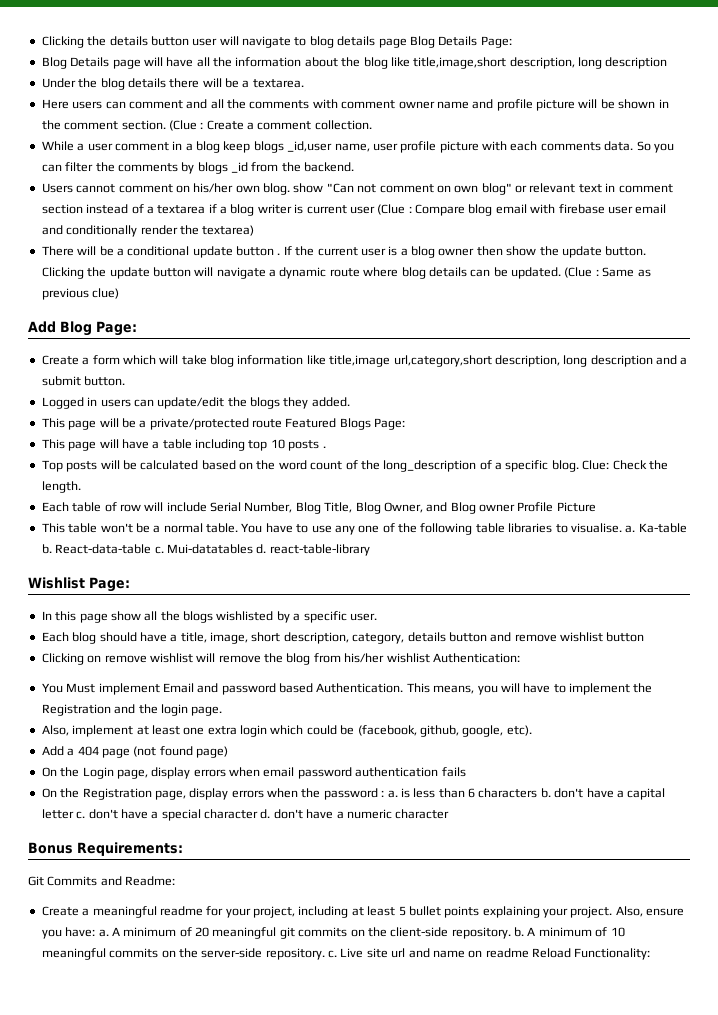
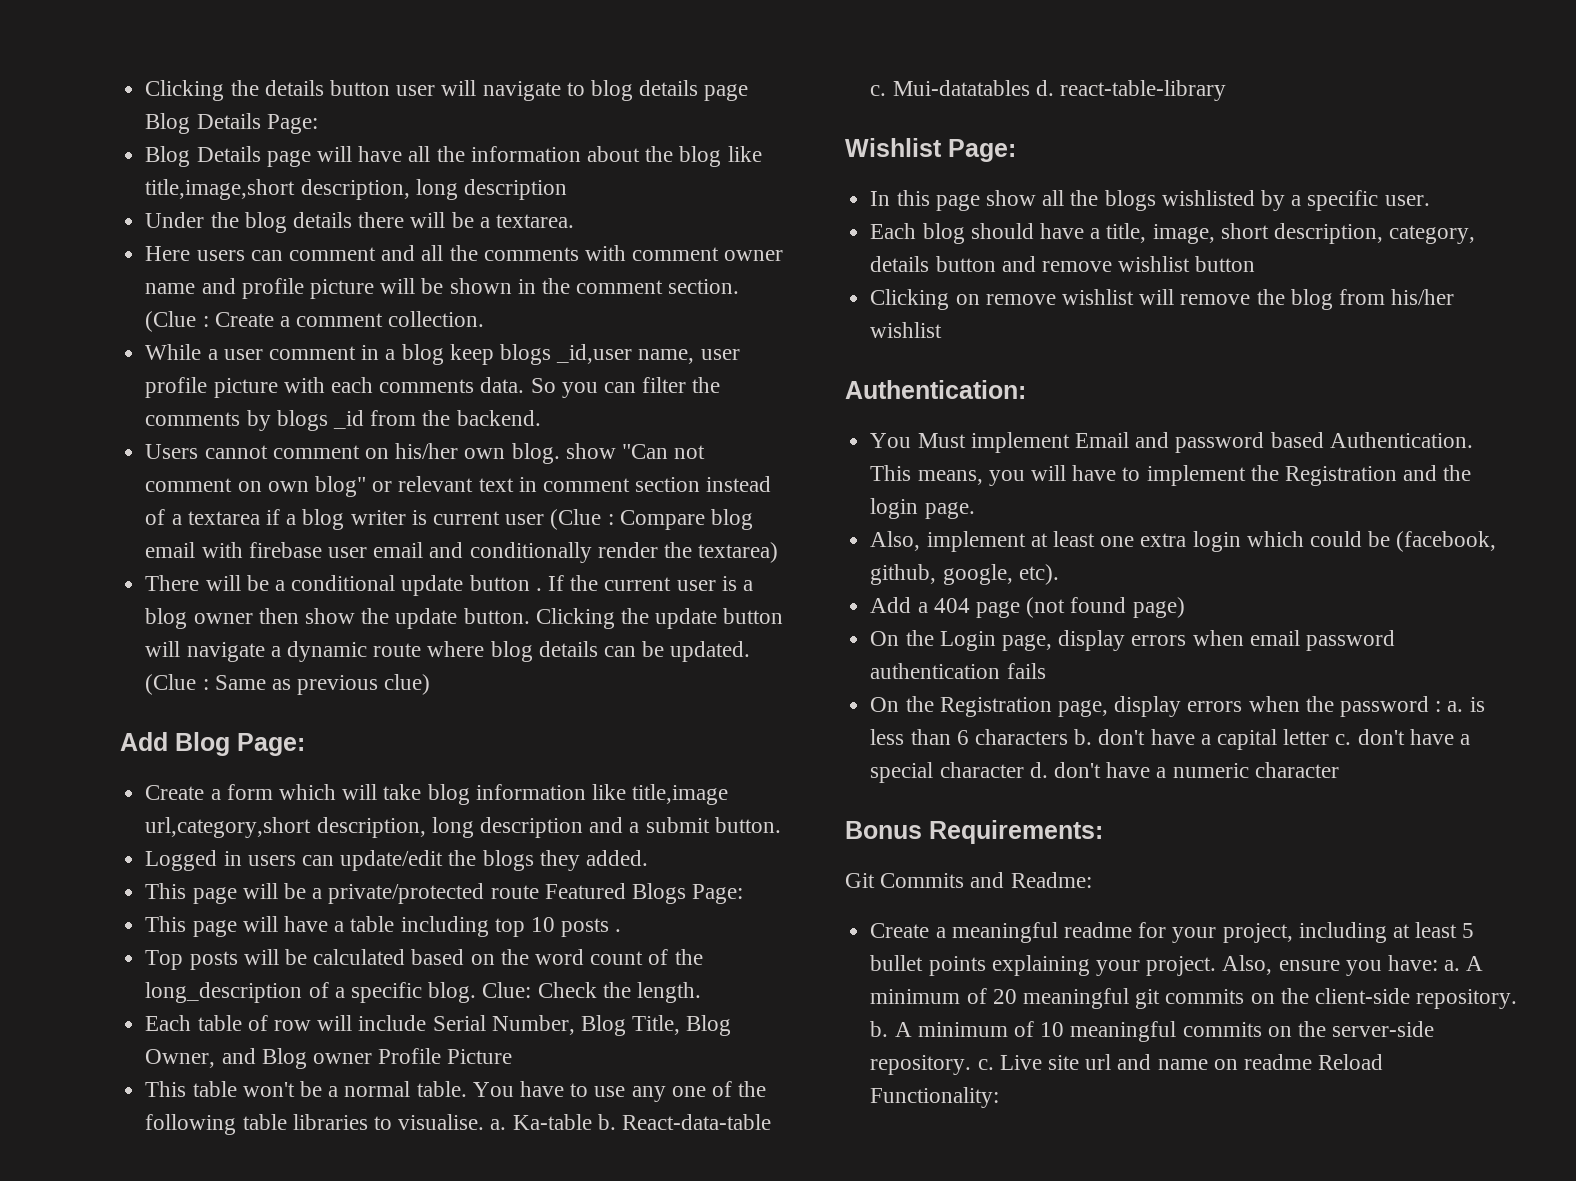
(430, 658) none -> (943, 330) //

